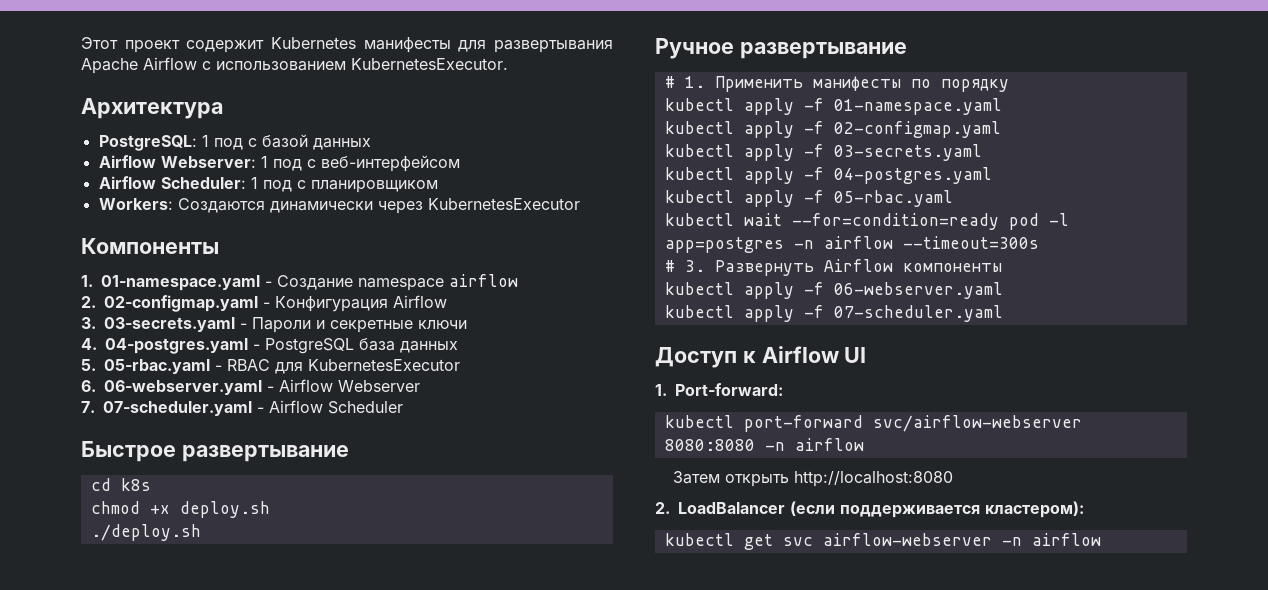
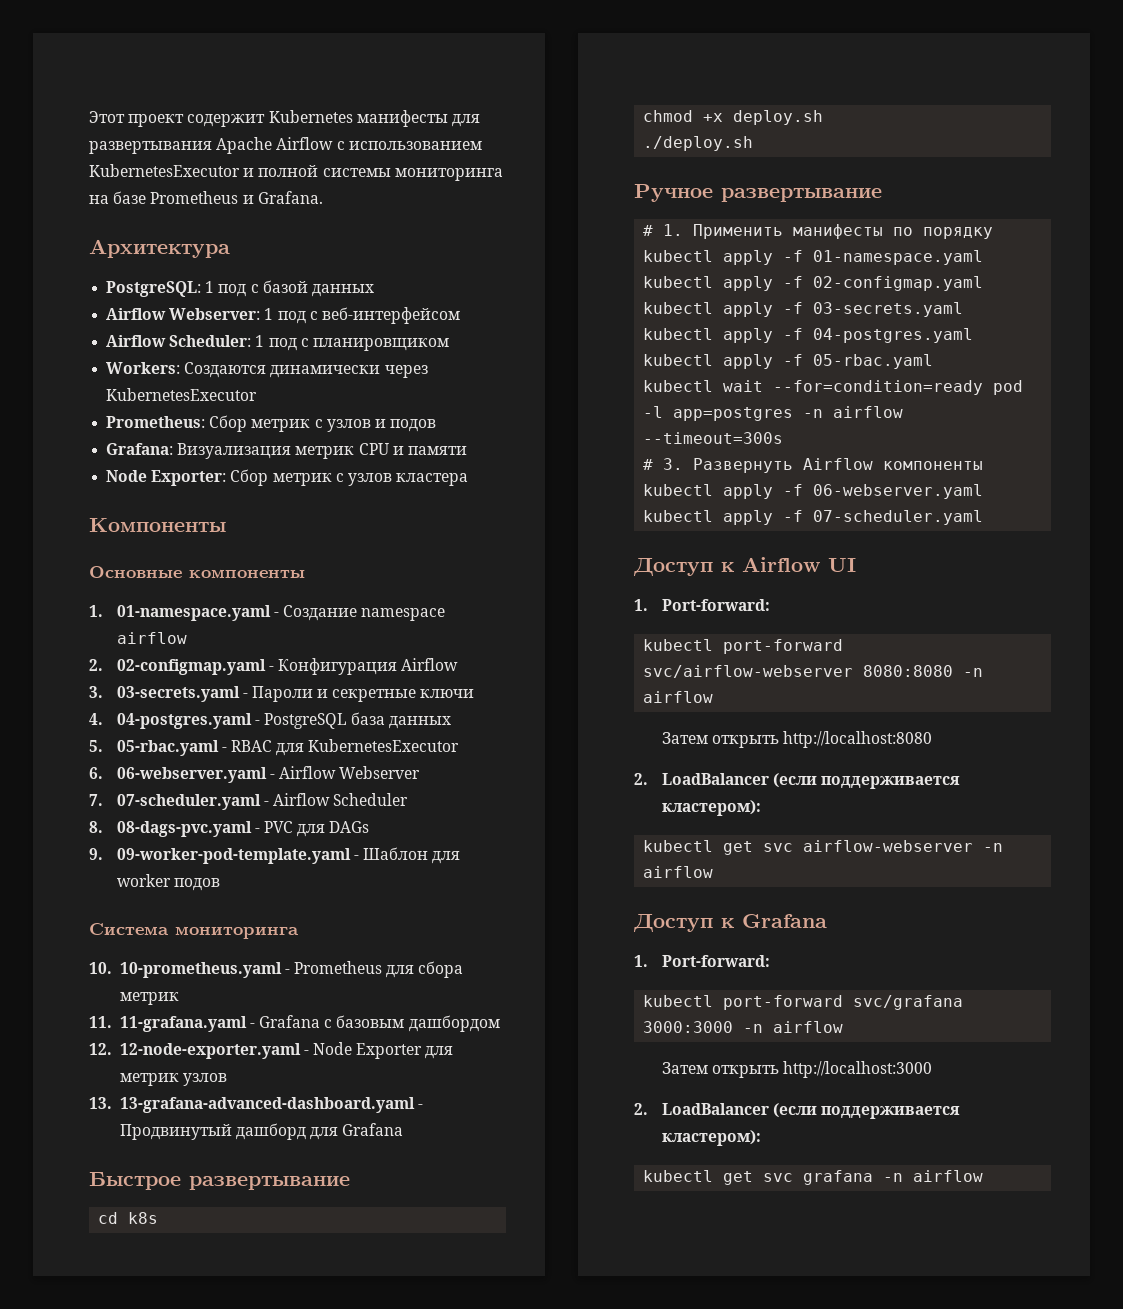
[351,58,508,70] KubernetesExecutor. -> [89,164,503,181] [89,191,323,204] KubernetesExecutor и полной системы мониторинга на базе Prometheus и Grafana.
(580, 204) none -> [106,415,437,432] [106,443,467,459] [106,469,469,486] // Prometheus: Сбор метрик с узлов и подов // Grafana: Визуализация метрик CPU и памяти // Node Exporter: Сбор метрик с узлов кластера
(219, 246) none -> [89,566,305,578] // Основные компоненты
(403, 407) none -> [89,821,370,837] [89,847,461,864] [116,874,220,891] [89,923,299,939] [89,961,464,978] [119,992,179,1005] [89,1015,500,1032] [89,1042,454,1059] [119,1073,227,1086] [89,1097,423,1113] [119,1123,404,1140] // 8. 08-dags-pvc.yaml - PVC для DAGs // 9. 09-worker-pod-template.yaml - Шаблон для worker подов // Система мониторинга // 10. 10-prometheus.yaml - Prometheus для сбора метрик // 11. 11-grafana.yaml - Grafana с базовым дашбордом // 12. 12-node-exporter.yaml - Node Exporter для метрик узлов // 13. 13-grafana-advanced-dashboard.yaml - Продвинутый дашборд для Grafana
(1101, 539) none -> [633,914,827,932] [634,955,770,967] [643,995,964,1010] [643,1021,844,1033] [661,1061,932,1078] [634,1103,960,1119] [661,1130,761,1146] [643,1170,984,1185] // Доступ к Grafana // 1. Port-forward: // kubectl port-forward svc/grafana 3000:3000 -n airflow // Затем открыть http://localhost:3000 // 2. LoadBalancer (если поддерживается кластером): // kubectl get svc grafana -n airflow

